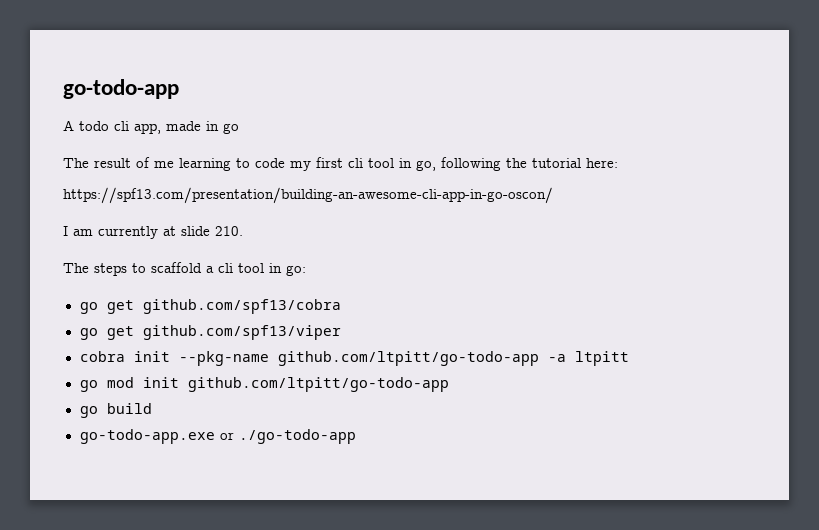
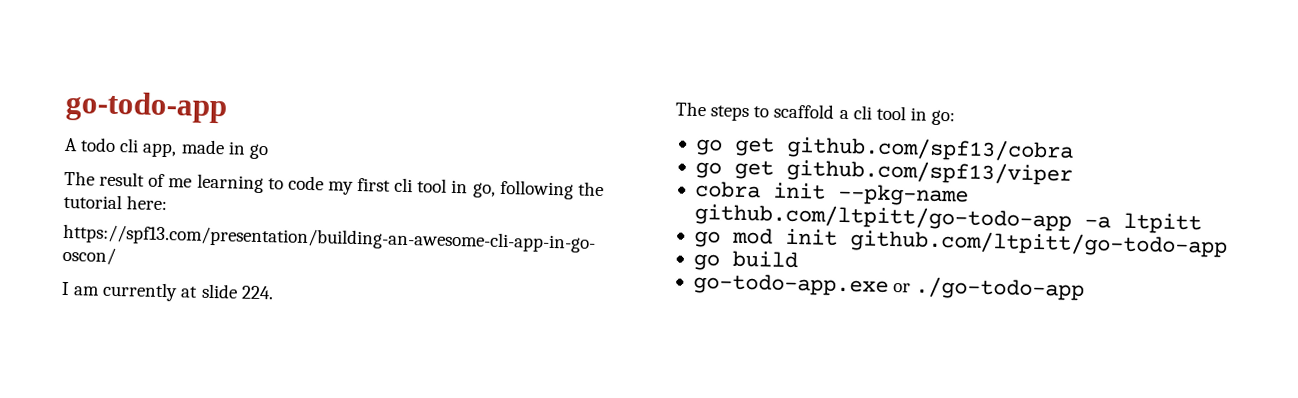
[215,226,243,236] 210. -> [240,285,274,300] 224.

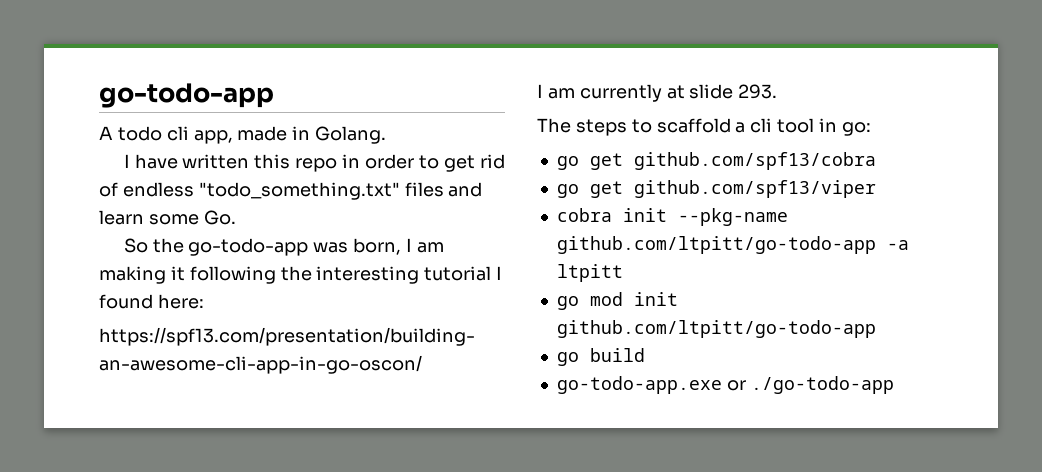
[248,143,269,160] [64,170,604,200] [63,193,122,210] go // The result of me learning to code my first cli tool in go, following the tutorial -> [315,126,387,144] [123,154,505,172] [99,182,483,200] [99,210,236,225] [123,238,444,256] [99,266,503,284] [99,294,153,309] Golang. // I have written this repo in order to get rid of endless "todo_something.txt" files and learn some Go. // So the go-todo-app was born, I am making it following the interesting tutorial I found
[240,285,274,300] 224. -> [738,84,778,99] 293.

